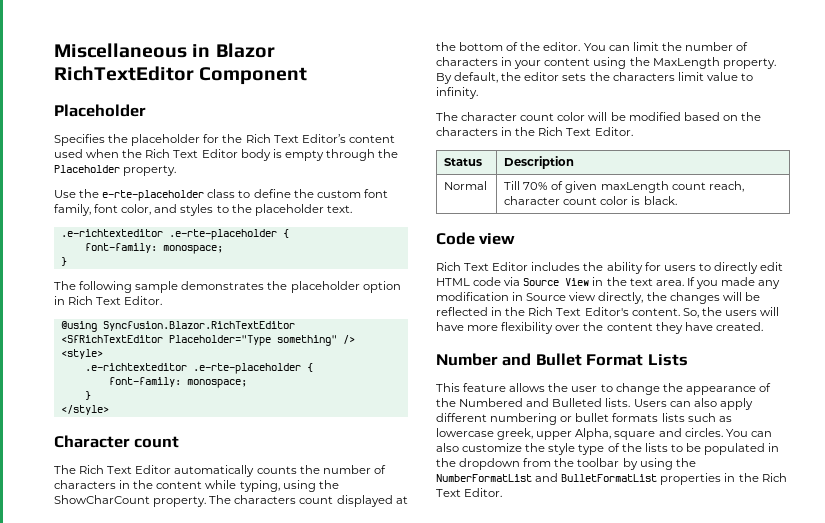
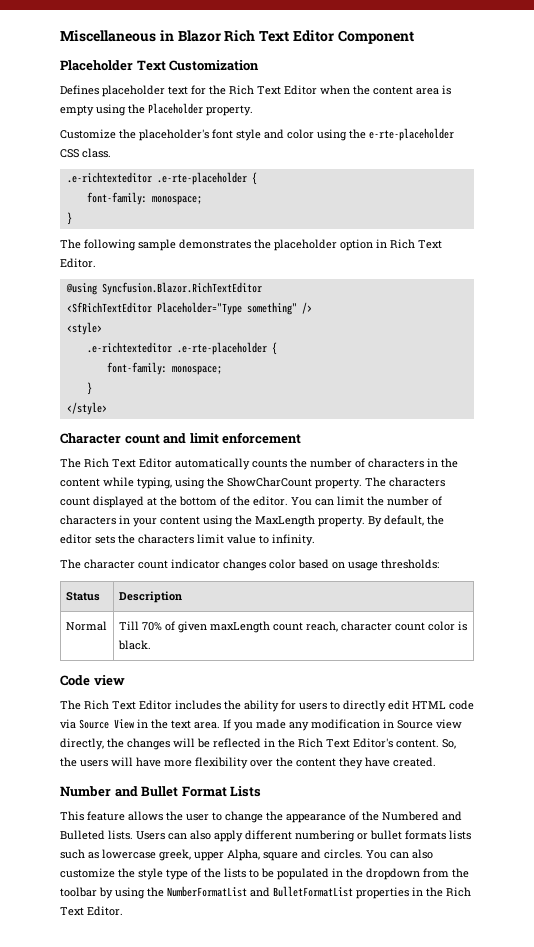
[54,66,194,81] RichTextEditor -> [224,30,334,42] Rich Text Editor
[54,134,395,146] [54,149,271,161] // Specifies the placeholder for the Rich Text Editor’s content used when the Rich Text Editor body -> [136,60,260,71] [60,85,439,97] Text Customization // Defines placeholder text for the Rich Text Editor when the content area
[325,149,375,161] through -> [96,104,126,116] using
[54,189,388,201] [54,204,352,216] Use the e-rte-placeholder class to define the custom font family, font color, and styles to the placeholder text. -> [60,128,454,141] [60,148,111,158] Customize the placeholder's font style and color using the e-rte-placeholder CSS class.
(180, 442) none -> [163,432,302,444] and limit enforcement
[557,112,761,121] [436,127,633,136] color will be modified based on the characters in the Rich Text Editor. -> [171,559,439,571] indicator changes color based on usage thresholds:
(516, 239) none -> [60,700,81,710] The

